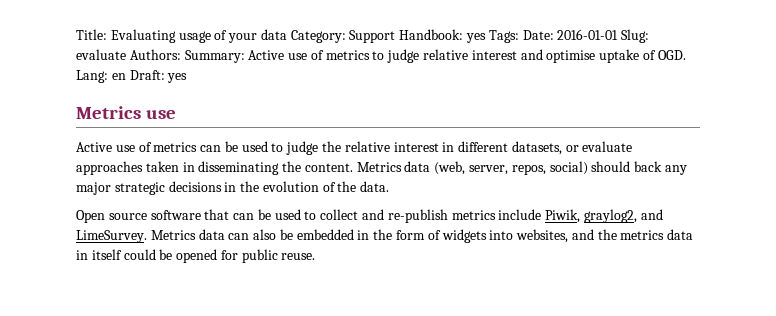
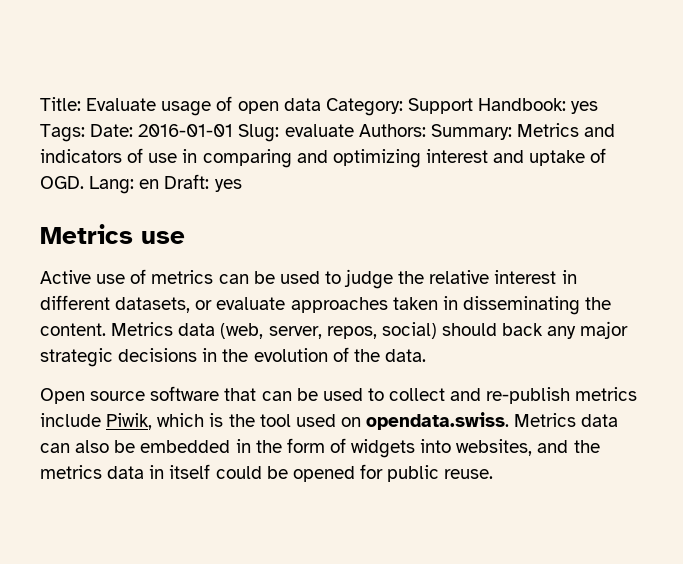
[110,29,176,43] Evaluating -> [86,98,157,111] Evaluate
[228,33,258,43] your -> [237,101,279,114] open
[248,49,469,63] Active use of metrics to judge relative -> [516,123,616,137] [40,148,421,168] Metrics and indicators of use in comparing and optimizing
[546,50,596,63] optimise -> (525, 156) none
[583,209,663,223] [76,230,147,243] graylog2, and LimeSurvey. -> [157,412,510,430] which is the tool used on opendata.swiss.

